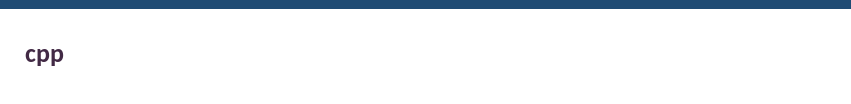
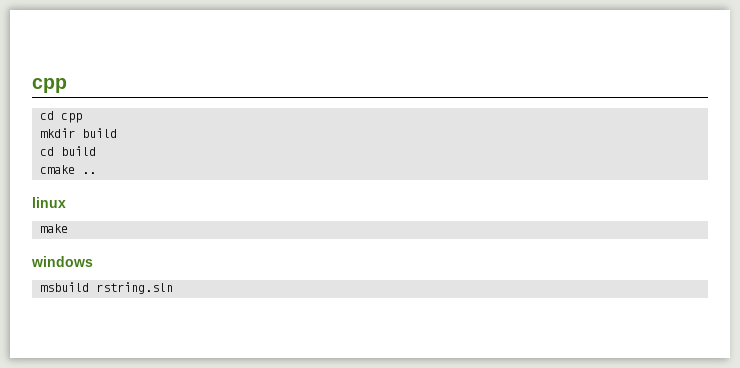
[25,49,64,66] cpp -> [32,78,67,93] [40,111,83,123] [40,128,118,138] [40,146,97,156] [40,165,97,174] [32,197,66,208] [40,224,69,233] [31,256,93,267] [40,282,174,294] cpp // cd cpp // mkdir build // cd build // cmake .. // linux // make // windows // msbuild rstring.sln

